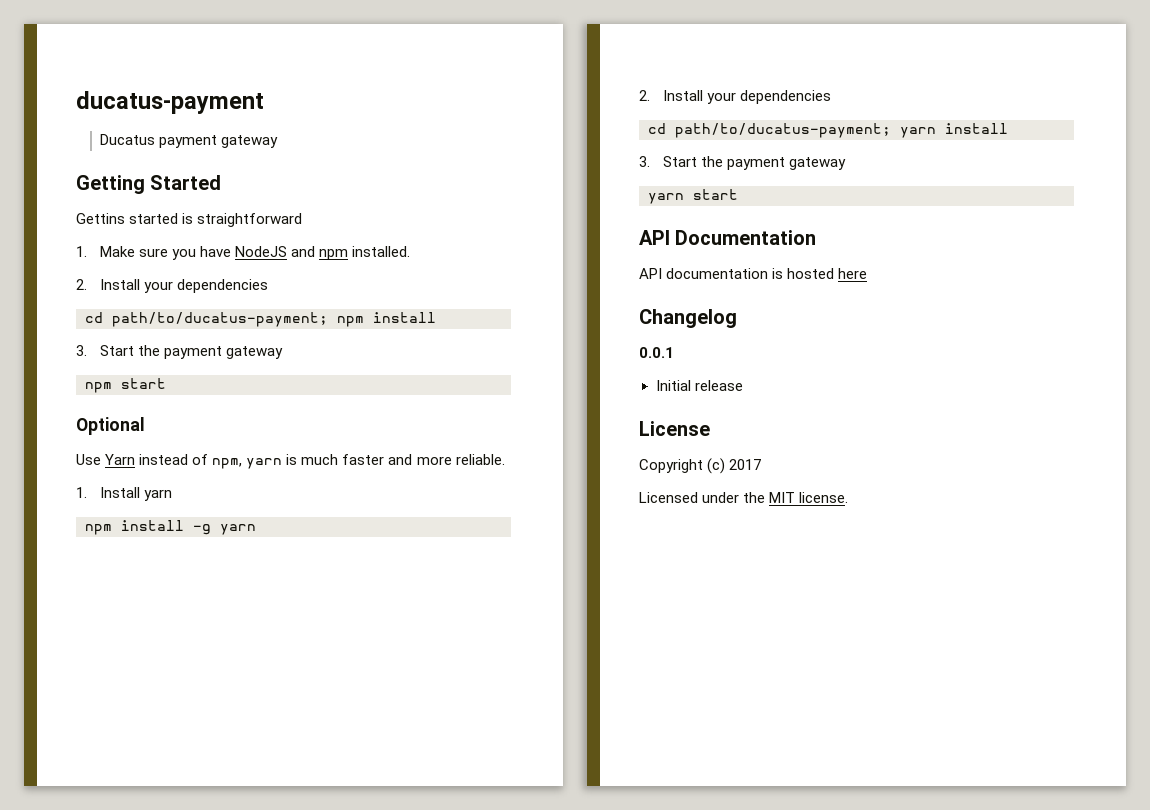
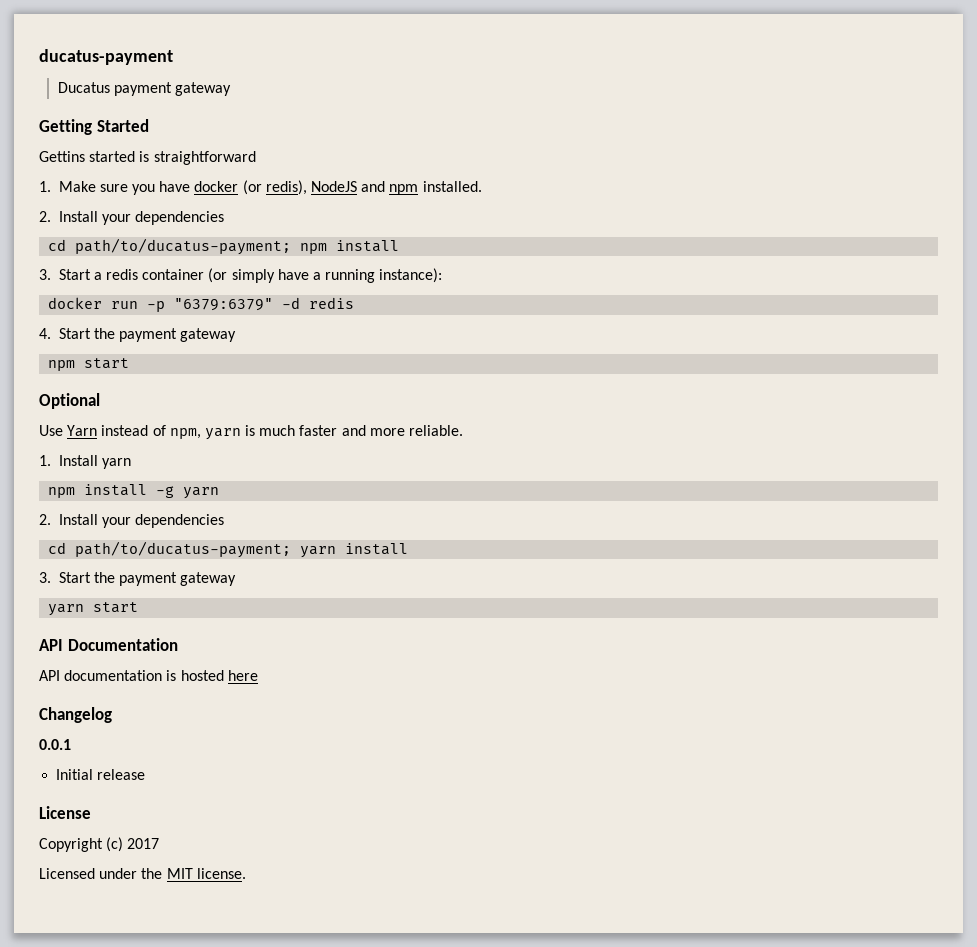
(232, 251) none -> [194,180,307,195] docker (or redis),
(135, 350) none -> [93,268,443,283] [48,297,355,312] [39,328,91,339] a redis container (or simply have a running instance): // docker run -p "6379:6379" -d redis // 4. Start

